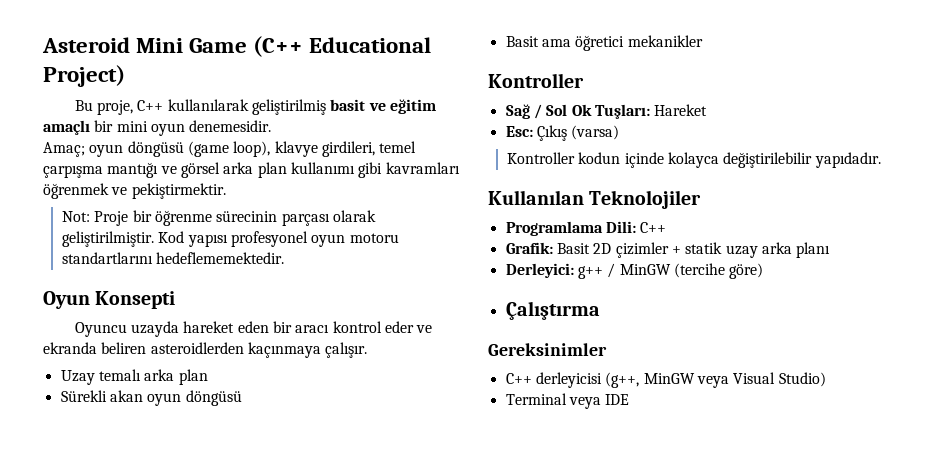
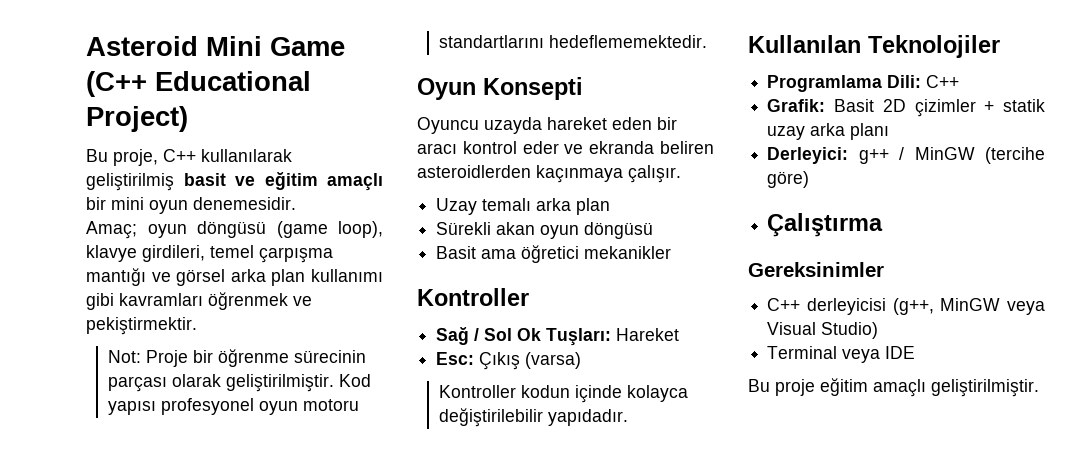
(630, 399) none -> [748,378,1039,397] // Bu proje eğitim amaçlı geliştirilmiştir.

